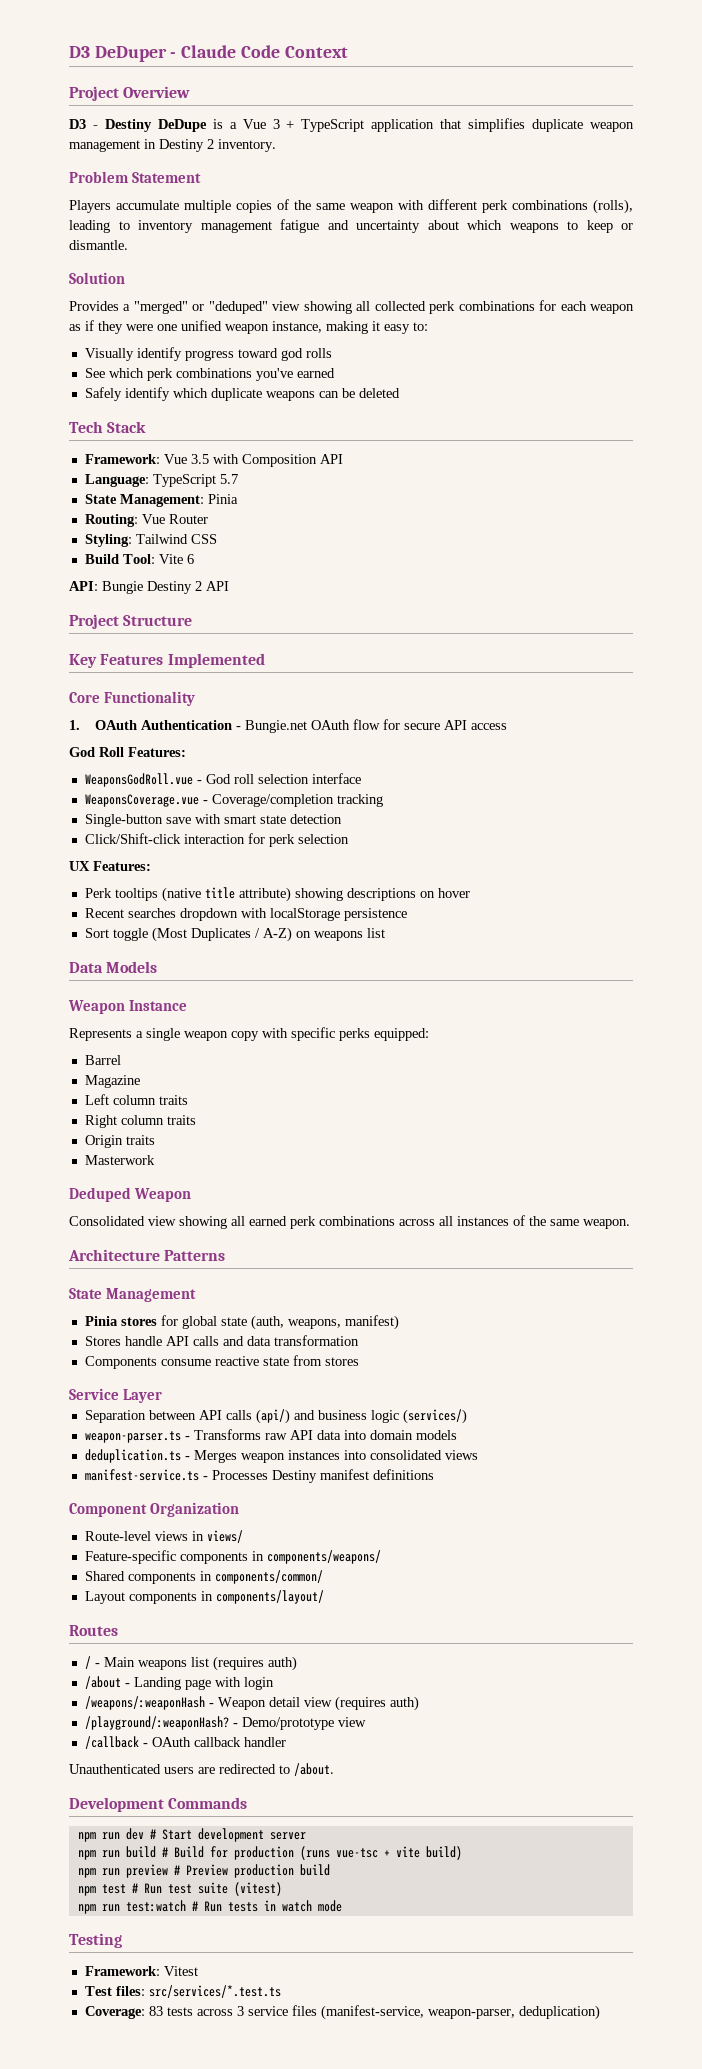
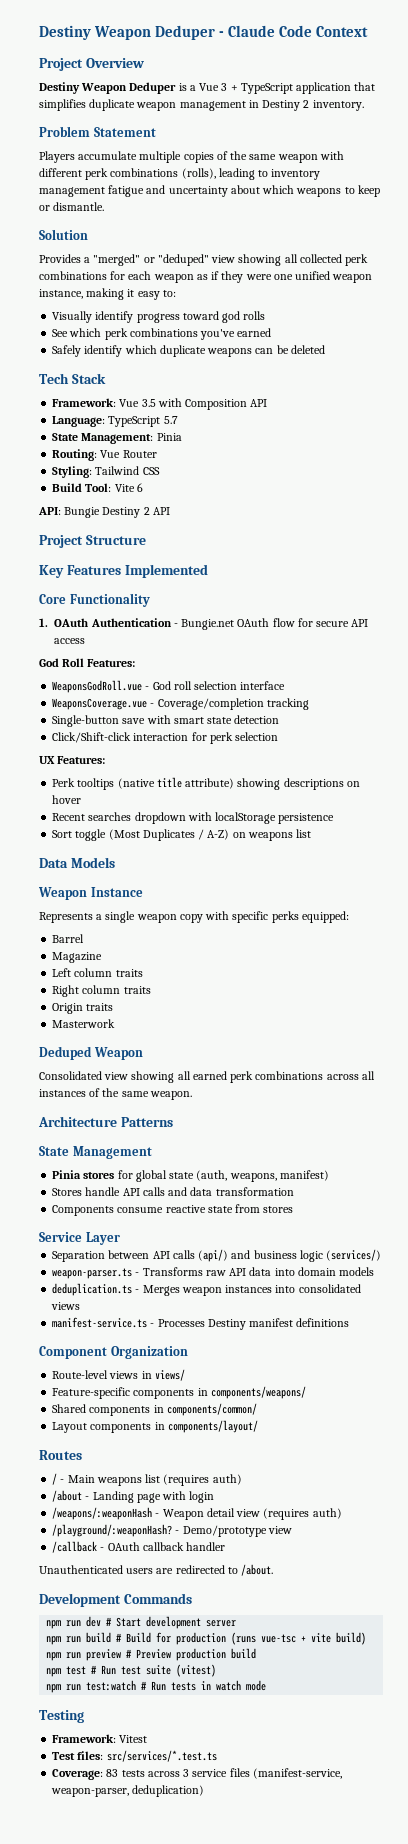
[69,46,167,62] D3 DeDuper -> [39,25,216,40] Destiny Weapon Deduper
[69,119,207,132] D3 - Destiny DeDupe -> [39,82,177,94] Destiny Weapon Deduper

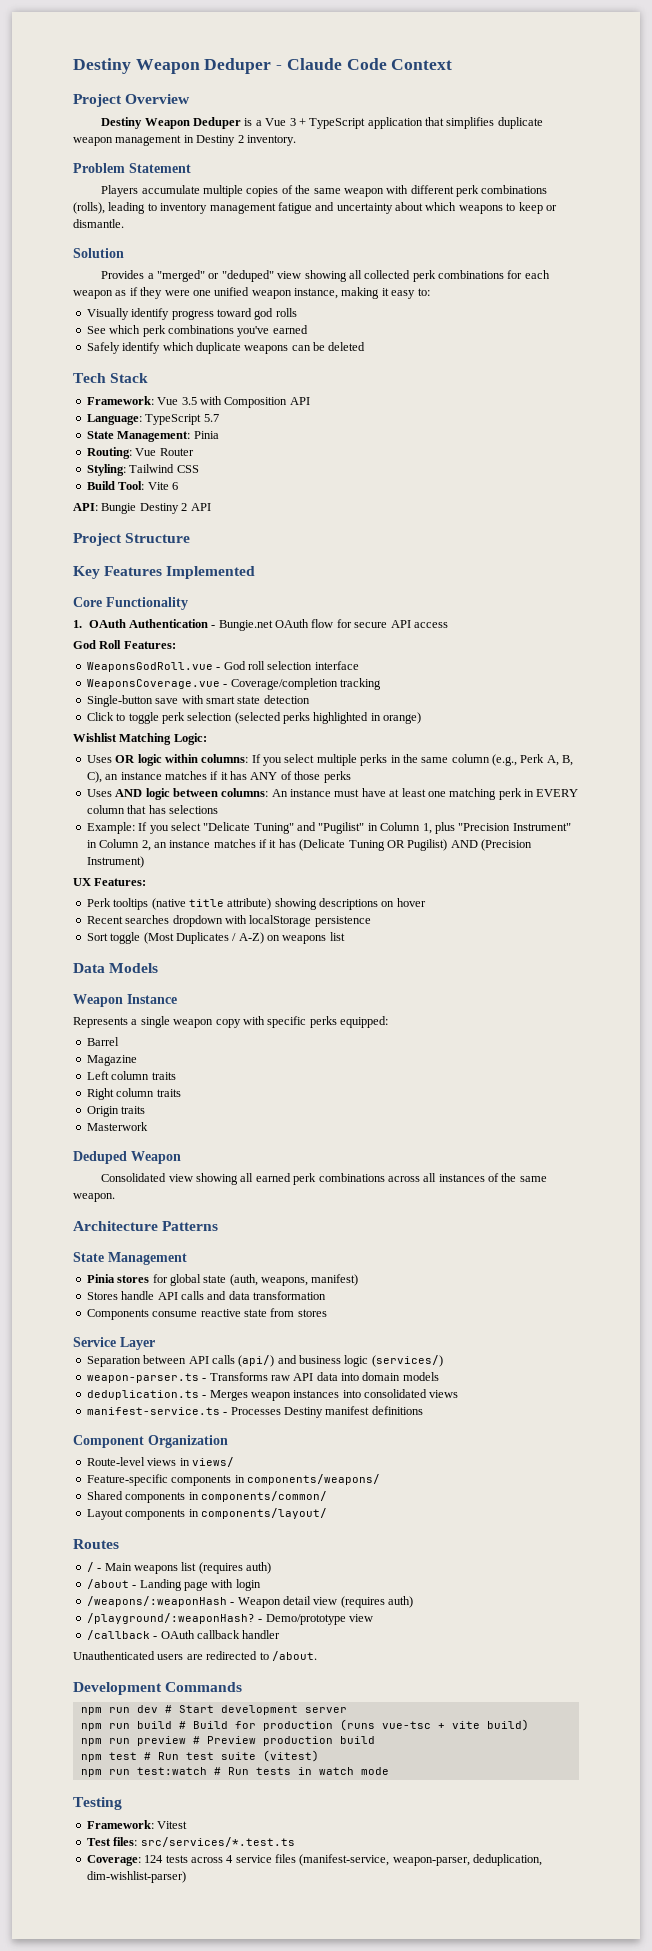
[52,732,207,743] Click/Shift-click interaction for -> [86,712,159,724] Click to toggle
(279, 736) none -> [234,712,422,724] [73,733,207,745] [86,754,574,766] [86,771,351,783] [86,788,579,800] [86,805,218,814] [86,822,571,834] [86,839,532,851] [86,856,144,868] (selected perks highlighted in orange) // Wishlist Matching Logic: // Uses OR logic within columns: If you select multiple perks in the same column (e.g., Perk A, B, C), an instance matches if it has ANY of those perks // Uses AND logic between columns: An instance must have at least one matching perk in EVERY column that has selections // Example: If you select "Delicate Tuning" and "Pugilist" in Column 1, plus "Precision Instrument" in Column 2, an instance matches if it has (Delicate Tuning OR Pugilist) AND (Precision Instrument)
[106,1769,119,1777] 83 -> [144,1855,164,1863] 124
[183,1769,190,1777] 3 -> [226,1855,234,1863] 4
[132,1785,205,1797] deduplication) -> [473,1854,543,1866] [86,1871,186,1883] deduplication, dim-wishlist-parser)

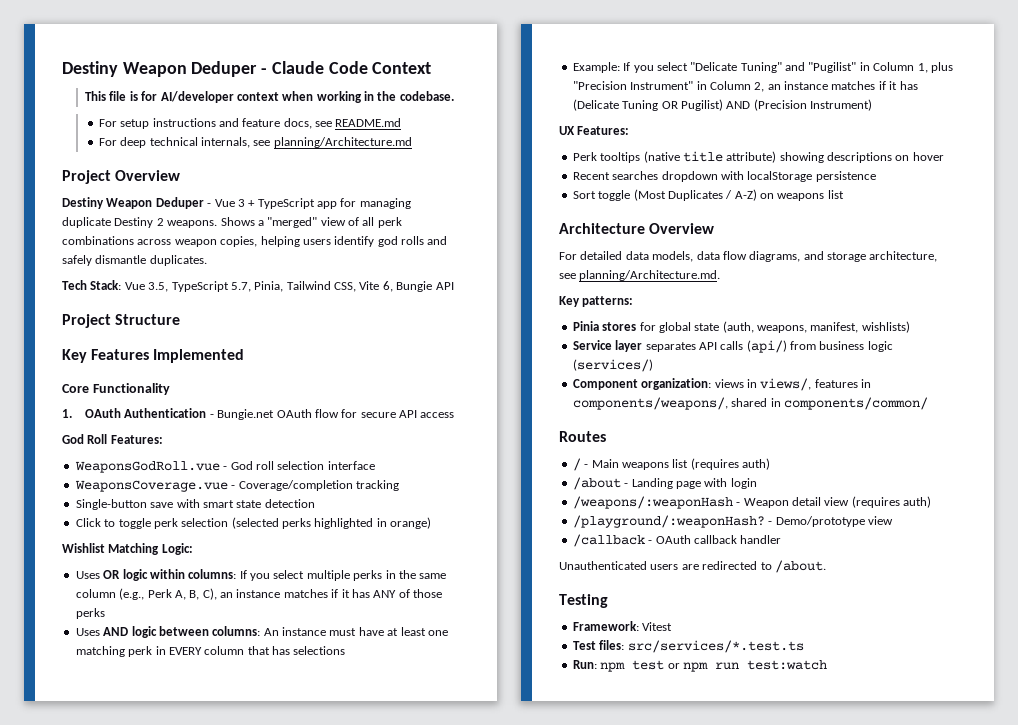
(453, 64) none -> [85,91,454,103] [98,118,402,129] [98,137,412,148] // This file is for AI/developer context when working in the codebase. // For setup instructions and feature docs, see README.md // For deep technical internals, see planning/Architecture.md
[244,118,262,126] is a -> [207,203,212,207] -
[367,117,543,129] [73,135,296,146] [73,163,191,173] [101,185,548,197] [73,202,557,214] [73,219,124,228] [73,248,124,258] [101,270,550,282] [73,287,430,299] [86,308,297,320] [86,325,308,337] [86,342,366,354] [73,373,149,383] [86,396,310,408] [86,414,219,425] [86,431,219,442] [86,447,194,459] [86,464,199,476] [86,481,178,490] [73,503,188,514] application that simplifies duplicate weapon management in Destiny 2 inventory. // Problem Statement // Players accumulate multiple copies of the same weapon with different perk combinations (rolls), leading to inventory management fatigue and uncertainty about which weapons to keep or dismantle. // Solution // Provides a "merged" or "deduped" view showing all collected perk combinations for each weapon as if they were one unified weapon instance, making it easy to: // Visually identify progress toward god rolls // See which perk combinations you've earned // Safely identify which duplicate weapons can be deleted // Tech Stack // Framework: Vue 3.5 with Composition API // Language: TypeScript 5.7 // State Management: Pinia // Routing: Vue Router // Styling: Tailwind CSS // Build Tool: Vite 6 // API: Bungie Destiny 2 -> [317,198,411,209] [62,217,402,228] [62,236,448,247] [62,255,207,266] [62,280,433,292] app for managing duplicate Destiny 2 weapons. Shows a "merged" view of all perk combinations across weapon copies, helping users identify god rolls and safely dismantle duplicates. // Tech Stack: Vue 3.5, TypeScript 5.7, Pinia, Tailwind CSS, Vite 6, Bungie
[73,963,159,973] [73,994,177,1007] [73,1016,388,1028] [86,1037,119,1046] [86,1055,137,1066] [86,1071,176,1080] [86,1088,181,1100] [86,1106,146,1117] [86,1122,148,1131] [73,1151,181,1164] [101,1173,547,1185] [73,1193,115,1202] [73,1221,219,1231] [73,1252,187,1265] Data Models // Weapon Instance // Represents a single weapon copy with specific perks equipped: // Barrel // Magazine // Left column traits // Right column traits // Origin traits // Masterwork // Deduped Weapon // Consolidated view showing all earned perk combinations across all instances of the same weapon. // Architecture Patterns // State Management -> [559,223,715,234] [559,251,938,262] [559,270,721,281] [559,296,634,307] Architecture Overview // For detailed data models, data flow diagrams, and storage architecture, see planning/Architecture.md. // Key patterns:
[311,1274,359,1286] [86,1291,326,1300] [86,1308,327,1320] [73,1337,155,1350] [86,1355,187,1367] manifest) // Stores handle API calls and data transformation // Components consume reactive state from stores // Service Layer // Separation between -> [810,321,910,333] [572,340,696,352] manifest, wishlists) // Service layer separates
[277,1355,297,1364] and -> [790,341,816,350] from
[86,1372,439,1383] [86,1389,459,1401] [86,1406,423,1418] [73,1435,228,1448] [86,1457,234,1467] [86,1474,380,1486] [86,1491,327,1503] [86,1508,327,1520] weapon-parser.ts - Transforms raw API data into domain models // deduplication.ts - Merges weapon instances into consolidated views // manifest-service.ts - Processes Destiny manifest definitions // Component Organization // Route-level views in views/ // Feature-specific components in components/weapons/ // Shared components in components/common/ // Layout components in components/layout/ -> [572,378,871,391] [572,397,928,410] Component organization: views in views/, features in components/weapons/, shared in components/common/
[73,1682,243,1695] [80,1705,347,1715] [80,1719,529,1731] [80,1736,375,1746] [80,1750,319,1762] [80,1767,389,1777] // Development Commands // npm run dev # Start development server // npm run build # Build for production (runs vue-tsc + vite build) // npm run preview # Preview production build // npm test # Run test suite (vitest) // npm run test:watch # Run tests in watch mode -> (826, 566) none
[86,1854,543,1866] [86,1871,186,1883] Coverage: 124 tests across 4 service files (manifest-service, weapon-parser, deduplication, dim-wishlist-parser) -> [572,660,827,672] Run: npm test or npm run test:watch

